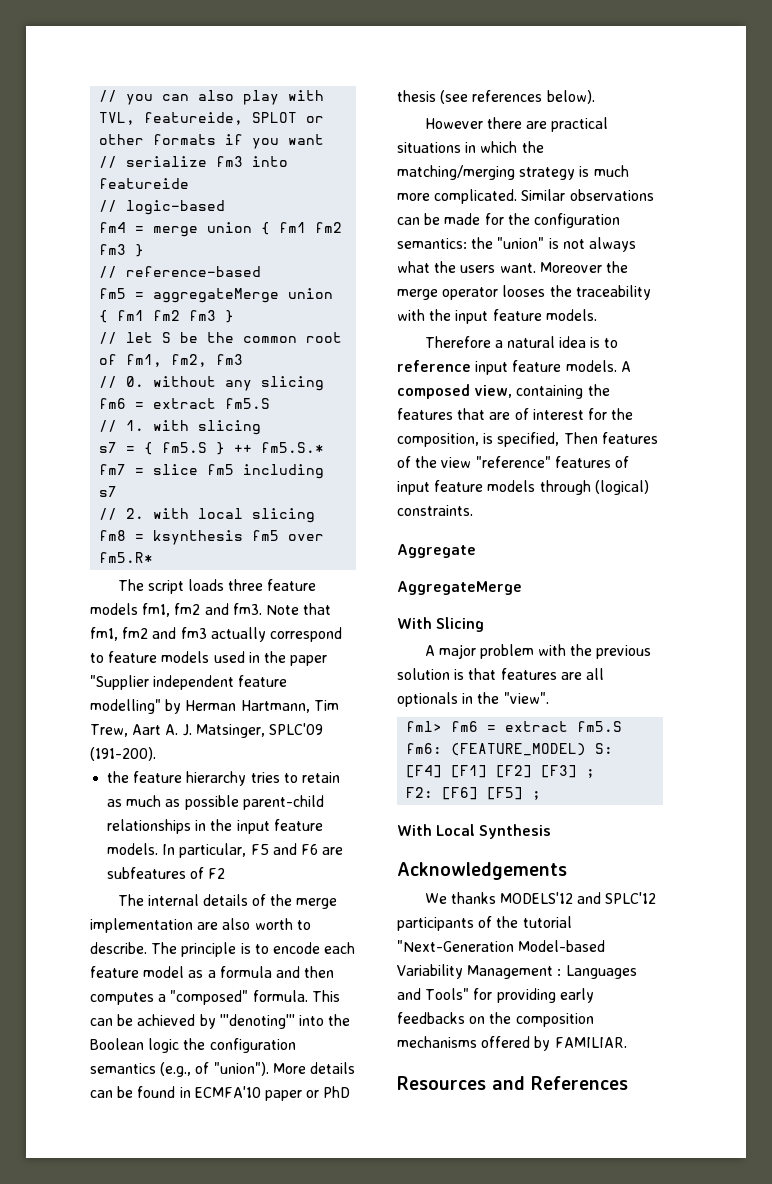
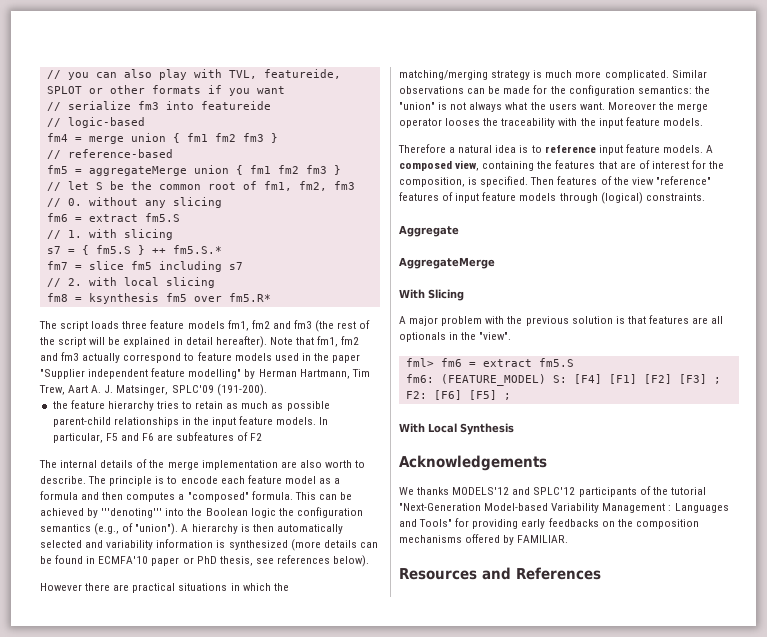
[232,603,262,615] fm3. -> [293,320,371,332] [40,336,267,348] fm3 (the rest of the script will be explained in detail hereafter).
[272,1063,306,1074] More -> [181,524,343,534] [40,539,321,551] A hierarchy is then automatically selected and variability information is synthesized (more
[397,90,469,104] thesis (see -> [219,556,274,566] thesis, see
[497,432,560,447] specified, -> [480,176,529,187] specified.

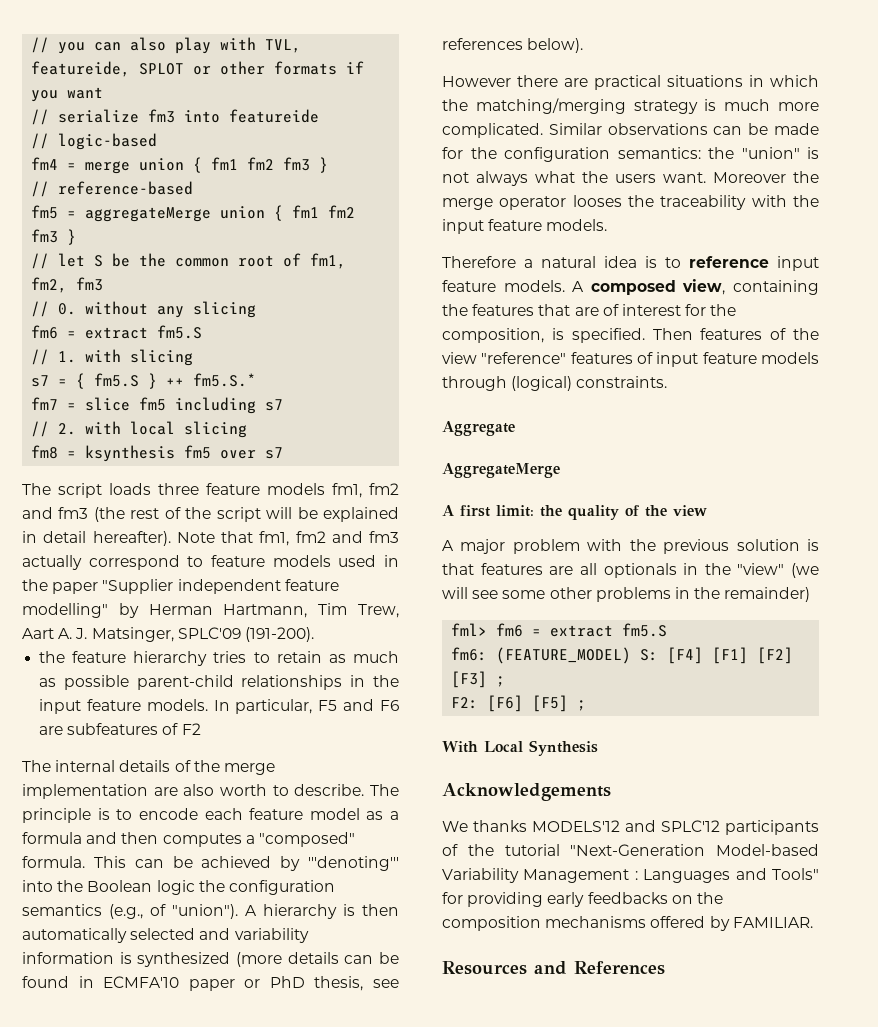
[228,293,271,302] fm5.R* -> [265,447,284,459] s7
[399,289,464,301] With Slicing -> [442,505,707,520] A first limit: the quality of the view
[479,332,512,340] "view". -> [737,563,819,578] [442,587,811,602] "view" (we will see some other problems in the remainder)

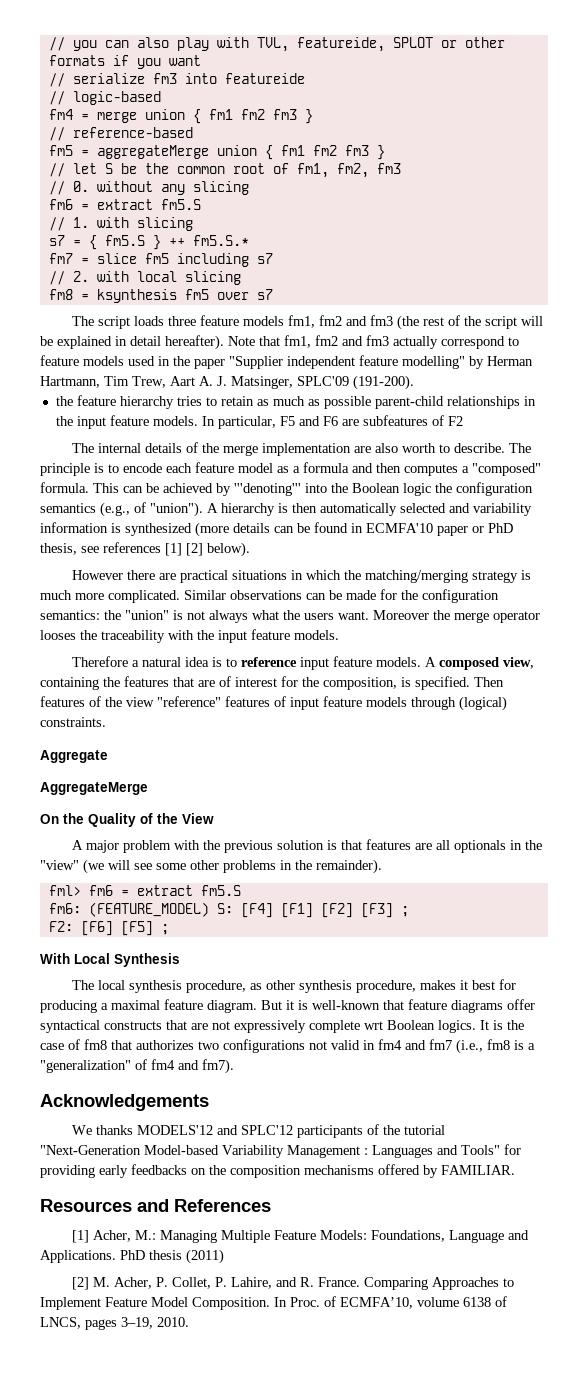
(523, 44) none -> [165,543,203,556] [1] [2]
[442,505,707,520] A first limit: the quality of the view -> [40,813,214,827] On the Quality of the View
[724,587,811,602] remainder) -> [316,859,382,874] remainder).
(598, 748) none -> [71,979,516,993] [40,999,535,1013] [40,1020,524,1033] [40,1039,535,1054] [40,1059,234,1074] // The local synthesis procedure, as other synthesis procedure, makes it best for producing a maximal feature diagram. But it is well-known that feature diagrams offer syntactical constructs that are not expressively complete wrt Boolean logics. It is the case of fm8 that authorizes two configurations not valid in fm4 and fm7 (i.e., fm8 is a "generalization" of fm4 and fm7).
(665, 968) none -> [71,1230,529,1243] [40,1249,224,1264] [71,1277,514,1290] [40,1296,507,1310] [40,1317,189,1330] // [1] Acher, M.: Managing Multiple Feature Models: Foundations, Language and Applications. PhD thesis (2011) // [2] M. Acher, P. Collet, P. Lahire, and R. France. Comparing Approaches to Implement Feature Model Composition. In Proc. of ECMFA’10, volume 6138 of LNCS, pages 3–19, 2010.

